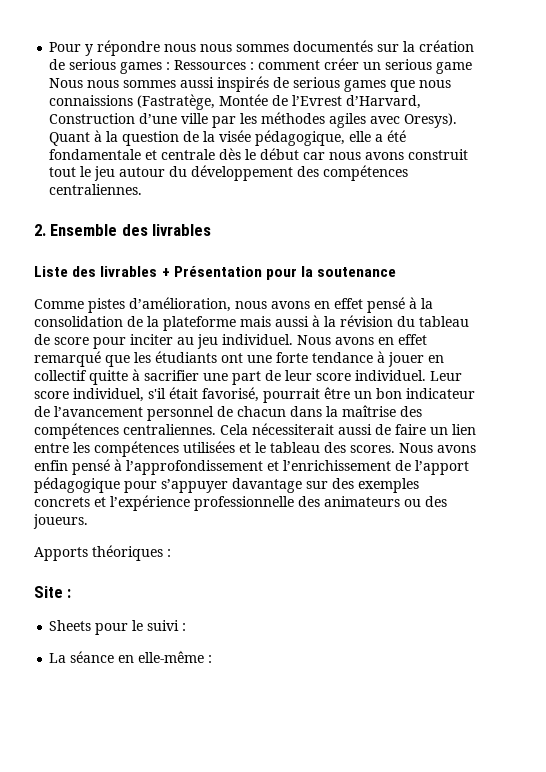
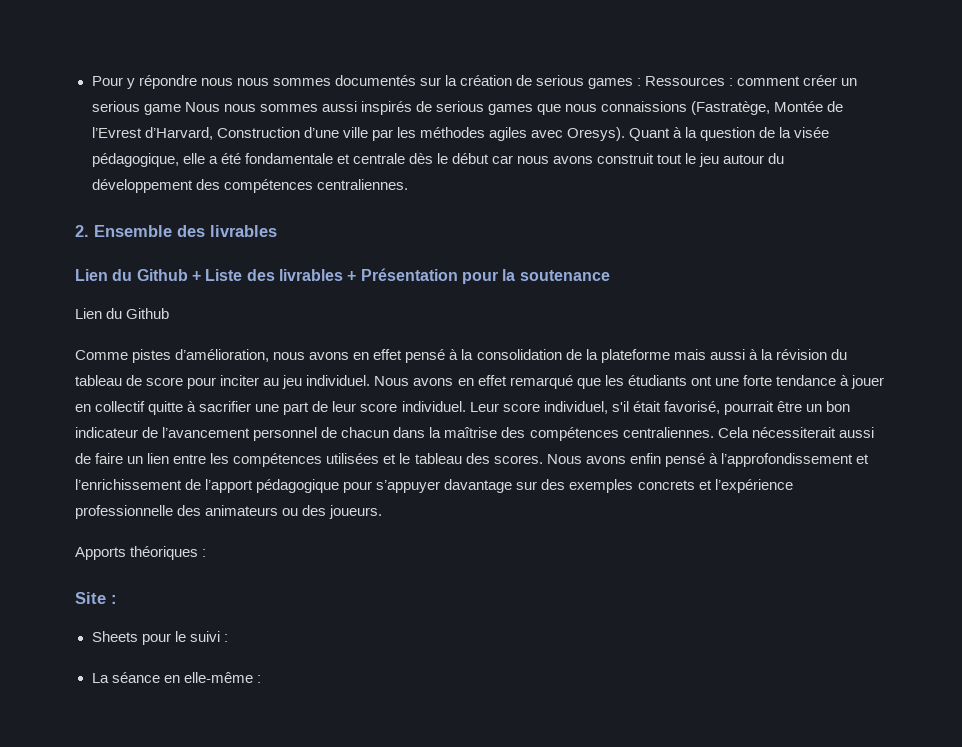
(212, 230) none -> [75,269,201,281] Lien du Github +
(397, 272) none -> [75,308,170,319] // Lien du Github

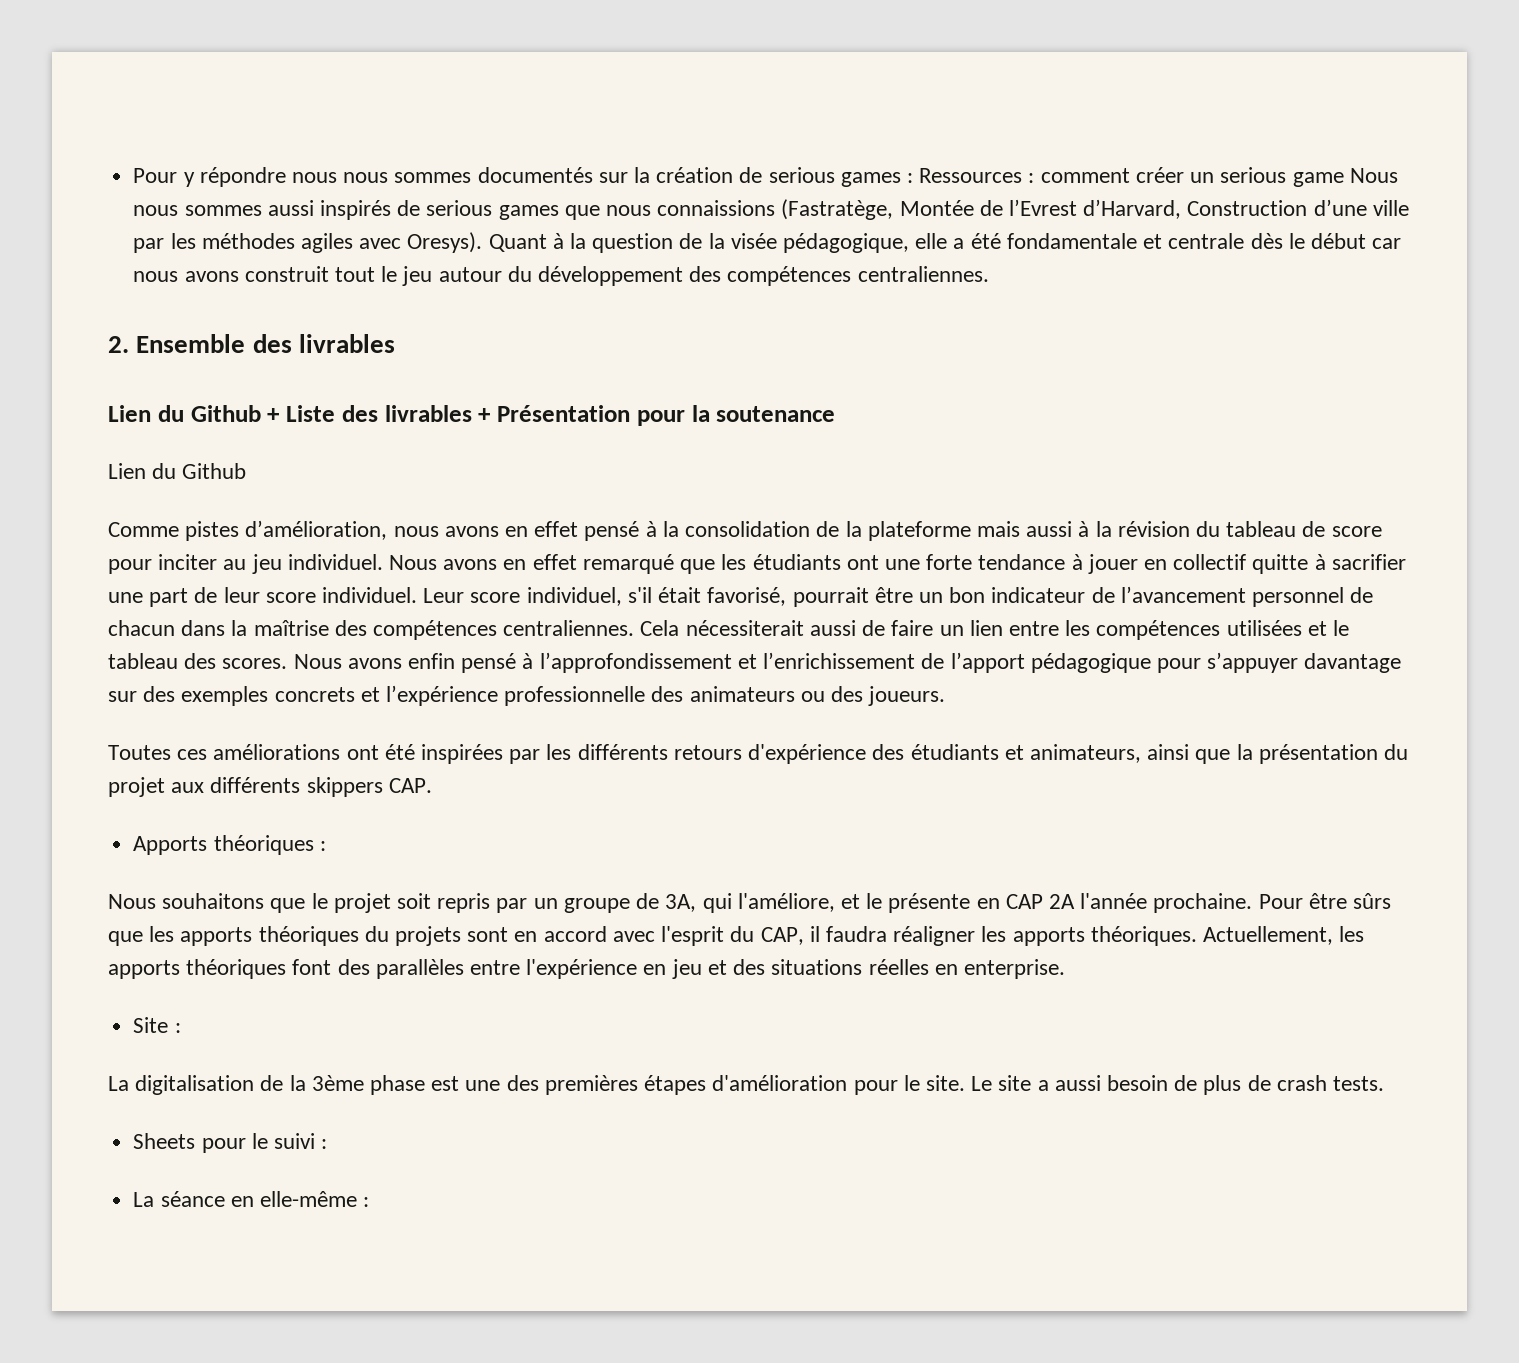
[75,546,207,560] [75,592,117,604] Apports théoriques : // Site : -> [108,744,1408,764] [108,777,432,797] [133,835,326,855] [108,893,1392,913] [108,926,1365,946] [108,959,1065,979] [133,1017,181,1033] [108,1075,1385,1095] Toutes ces améliorations ont été inspirées par les différents retours d'expérience des étudiants et animateurs, ainsi que la présentation du projet aux différents skippers CAP. // Apports théoriques : // Nous souhaitons que le projet soit repris par un groupe de 3A, qui l'améliore, et le présente en CAP 2A l'année prochaine. Pour être sûrs que les apports théoriques du projets sont en accord avec l'esprit du CAP, il faudra réaligner les apports théoriques. Actuellement, les apports théoriques font des parallèles entre l'expérience en jeu et des situations réelles en enterprise. // Site : // La digitalisation de la 3ème phase est une des premières étapes d'amélioration pour le site. Le site a aussi besoin de plus de crash tests.

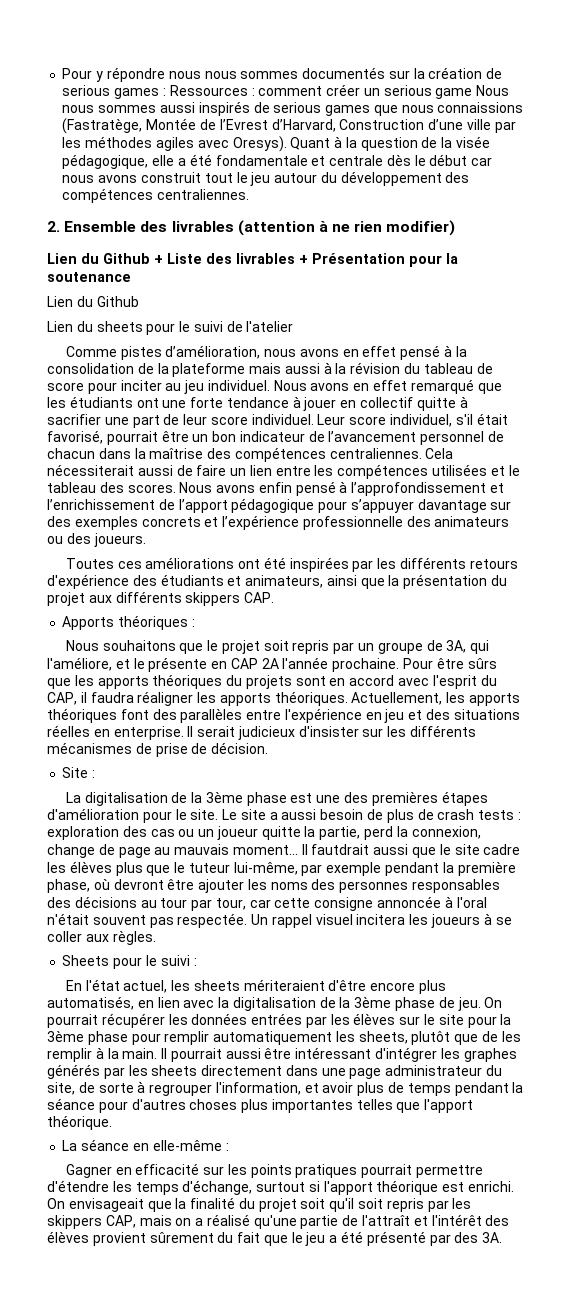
(395, 343) none -> [237,220,456,236] (attention à ne rien modifier)
(247, 471) none -> [47,321,294,335] // Lien du sheets pour le suivi de l'atelier
(1065, 969) none -> [187,725,477,740] [47,742,269,757] Il serait judicieux d'insister sur les différents mécanismes de prise de décision.
[1333,1076,1385,1091] tests. -> [478,810,521,820] [47,826,481,840] [47,844,521,858] [47,861,516,876] [47,879,501,893] [47,896,487,911] [47,913,512,928] [47,930,156,945] tests : exploration des cas ou un joueur quitte la partie, perd la connexion, change de page au mauvais moment... Il fautdrait aussi que le site cadre les élèves plus que le tuteur lui-même, par exemple pendant la première phase, où devront être ajouter les noms des personnes responsables des décisions au tour par tour, car cette consigne annoncée à l'oral n'était souvent pas respectée. Un rappel visuel incitera les joueurs à se coller aux règles.
(328, 1144) none -> [65,979,447,994] [47,996,503,1011] [47,1013,512,1028] [47,1030,521,1045] [47,1047,517,1062] [47,1064,503,1079] [47,1081,524,1096] [47,1098,474,1113] [47,1115,112,1130] // En l'état actuel, les sheets mériteraient d'être encore plus automatisés, en lien avec la digitalisation de la 3ème phase de jeu. On pourrait récupérer les données entrées par les élèves sur le site pour la 3ème phase pour remplir automatiquement les sheets, plutôt que de les remplir à la main. Il pourrait aussi être intéressant d'intégrer les graphes générés par les sheets directement dans une page administrateur du site, de sorte à regrouper l'information, et avoir plus de temps pendant la séance pour d'autres choses plus importantes telles que l'apport théorique.
(370, 1202) none -> [65,1163,484,1178] [47,1180,515,1195] [47,1197,472,1212] [47,1214,510,1229] [47,1231,503,1246] // Gagner en efficacité sur les points pratiques pourrait permettre d'étendre les temps d'échange, surtout si l'apport théorique est enrichi. On envisageait que la finalité du projet soit qu'il soit repris par les skippers CAP, mais on a réalisé qu'une partie de l'attraît et l'intérêt des élèves provient sûrement du fait que le jeu a été présenté par des 3A.

